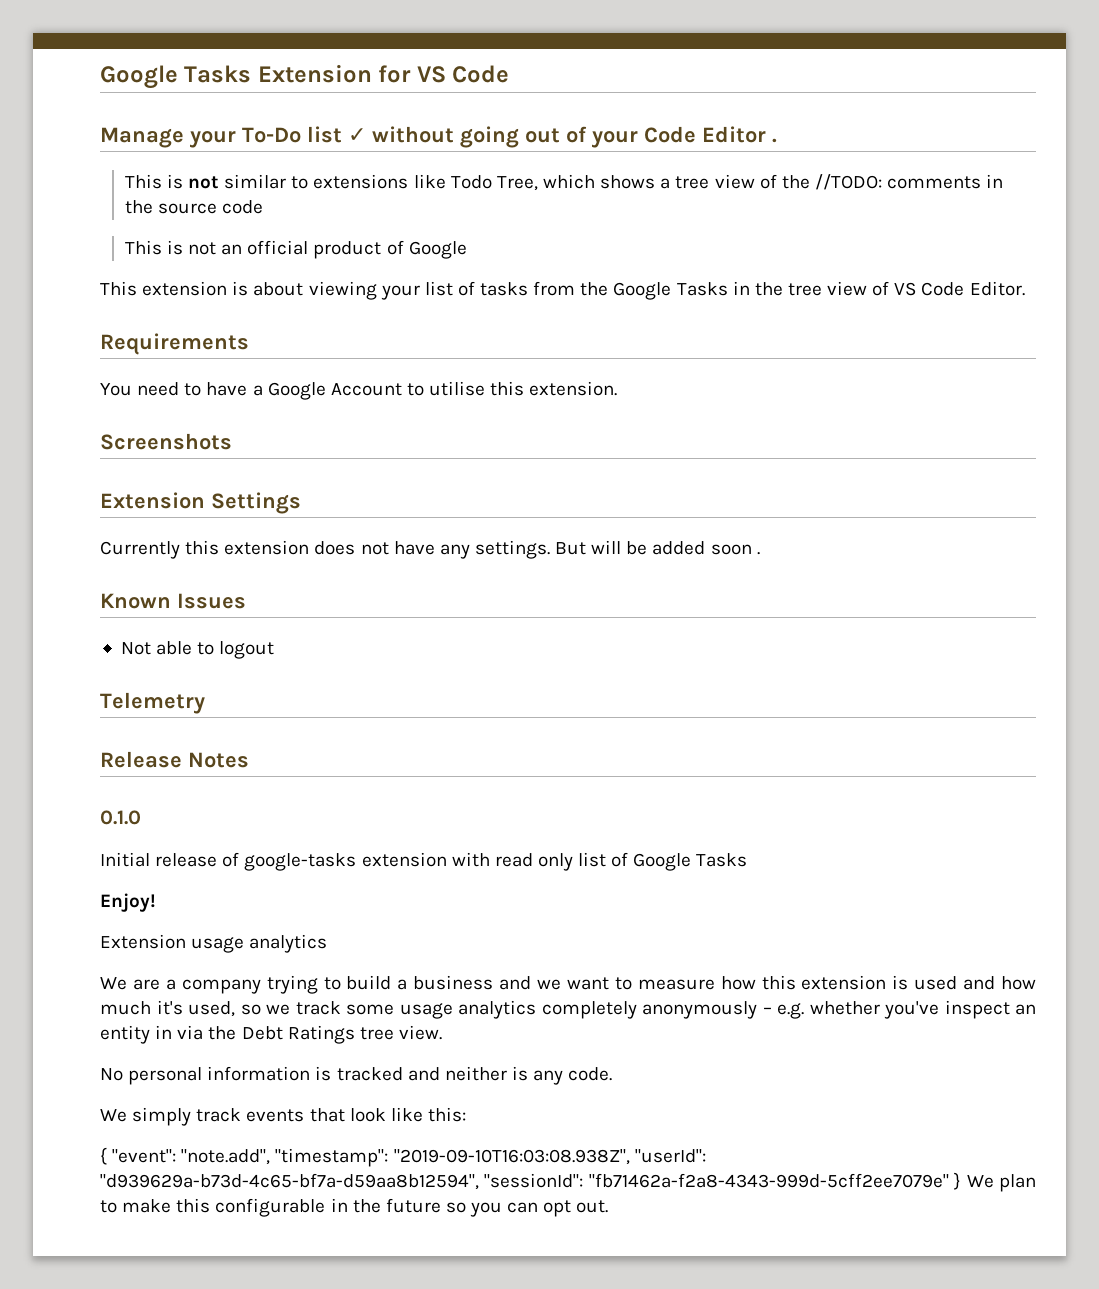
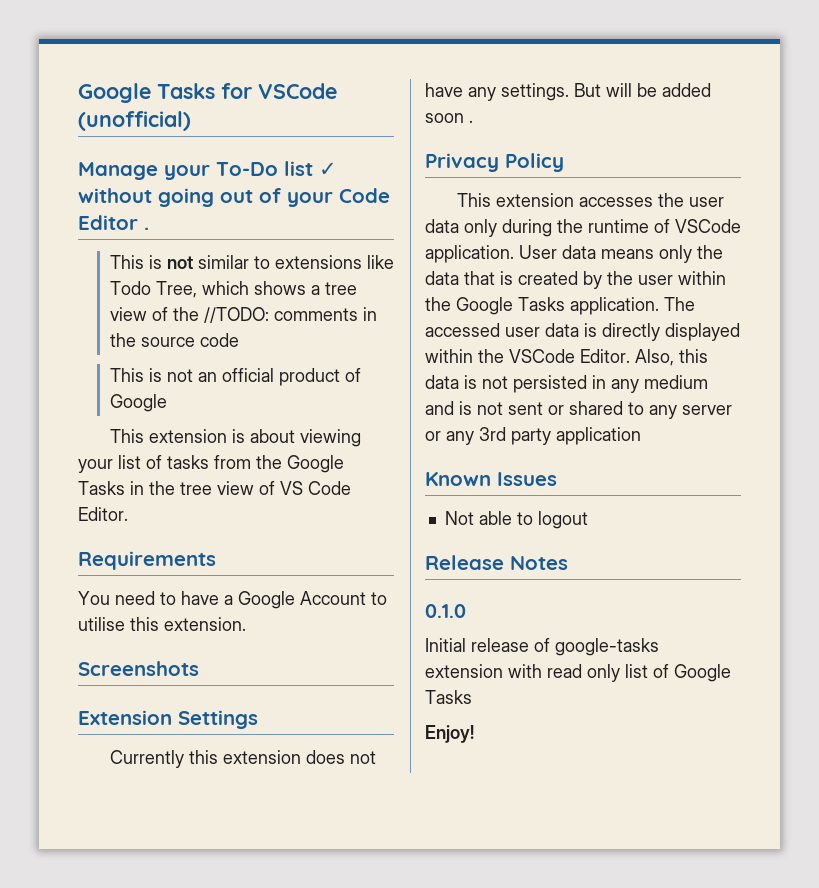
[100,64,510,89] Google Tasks Extension for VS Code -> [78,83,337,103] [78,111,191,131] Google Tasks for VSCode (unofficial)
(760, 553) none -> [425,153,564,172] [456,193,724,207] [425,219,741,237] [425,245,723,263] [425,271,726,289] [425,297,695,315] [425,323,740,341] [425,349,708,366] [425,375,708,393] [425,401,732,419] [425,427,641,445] // Privacy Policy // This extension accesses the user data only during the runtime of VSCode application. User data means only the data that is created by the user within the Google Tasks application. The accessed user data is directly displayed within the VSCode Editor. Also, this data is not persisted in any medium and is not sent or shared to any server or any 3rd party application
[100,692,205,714] // Telemetry -> (588, 520) none
[100,934,328,953] [100,975,1036,994] [100,1000,1036,1019] [100,1025,442,1044] [100,1066,613,1085] [100,1107,466,1126] [100,1147,706,1167] [100,1172,1036,1192] [100,1198,609,1217] // Extension usage analytics // We are a company trying to build a business and we want to measure how this extension is used and how much it's used, so we track some usage analytics completely anonymously – e.g. whether you've inspect an entity in via the Debt Ratings tree view. // No personal information is tracked and neither is any code. // We simply track events that look like this: // { "event": "note.add", "timestamp": "2019-09-10T16:03:08.938Z", "userId": "d939629a-b73d-4c65-bf7a-d59aa8b12594", "sessionId": "fb71462a-f2a8-4343-999d-5cff2ee7079e" } We plan to make this configurable in the future so you can opt out. -> (474, 734) none

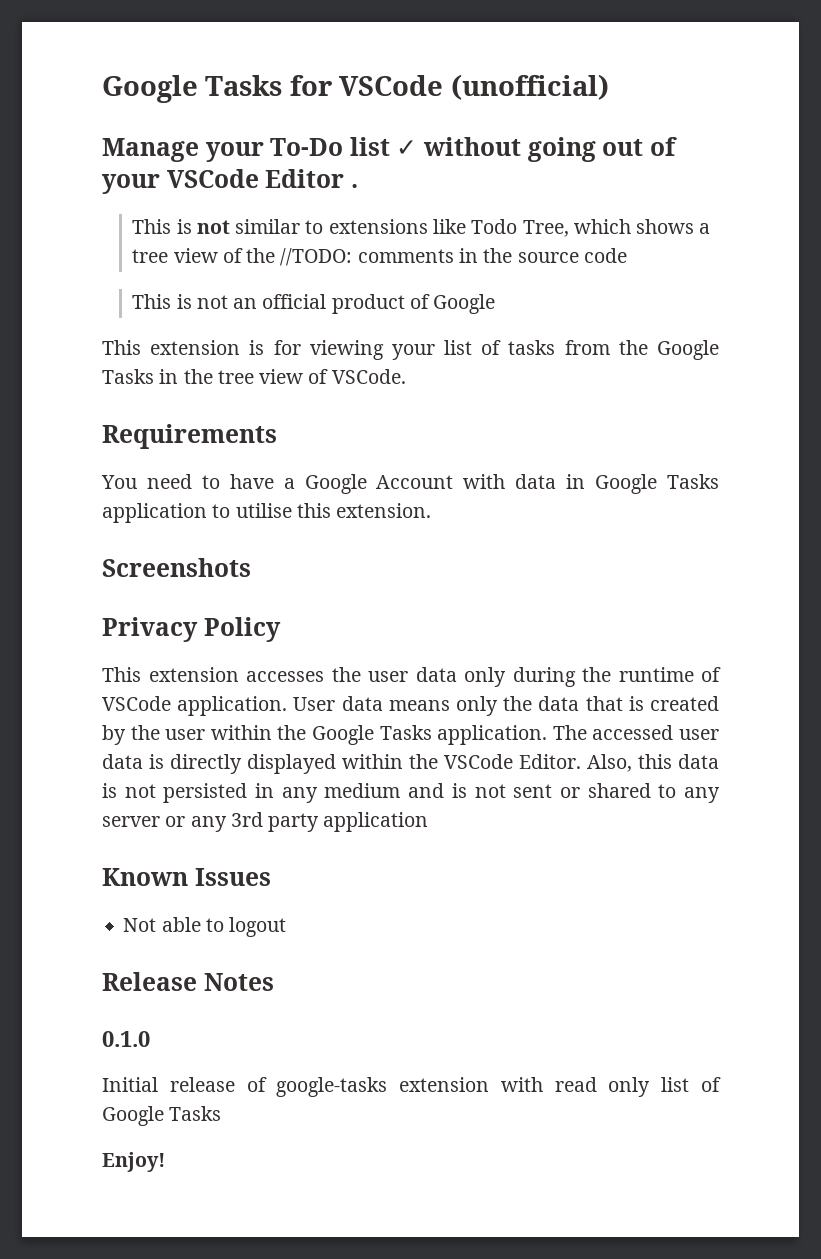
[339,188,390,203] Code -> [166,169,259,188] VSCode
[249,429,295,443] about -> [273,340,301,355] for
[280,481,351,495] [78,507,128,521] VS Code Editor. -> [331,369,406,384] VSCode.
(366, 598) none -> [463,474,720,494] [102,503,207,523] with data in Google Tasks application
[78,710,258,729] [109,750,376,768] [425,83,711,101] [425,113,473,123] // Extension Settings // Currently this extension does not have any settings. But will be added soon . -> (251, 567) none

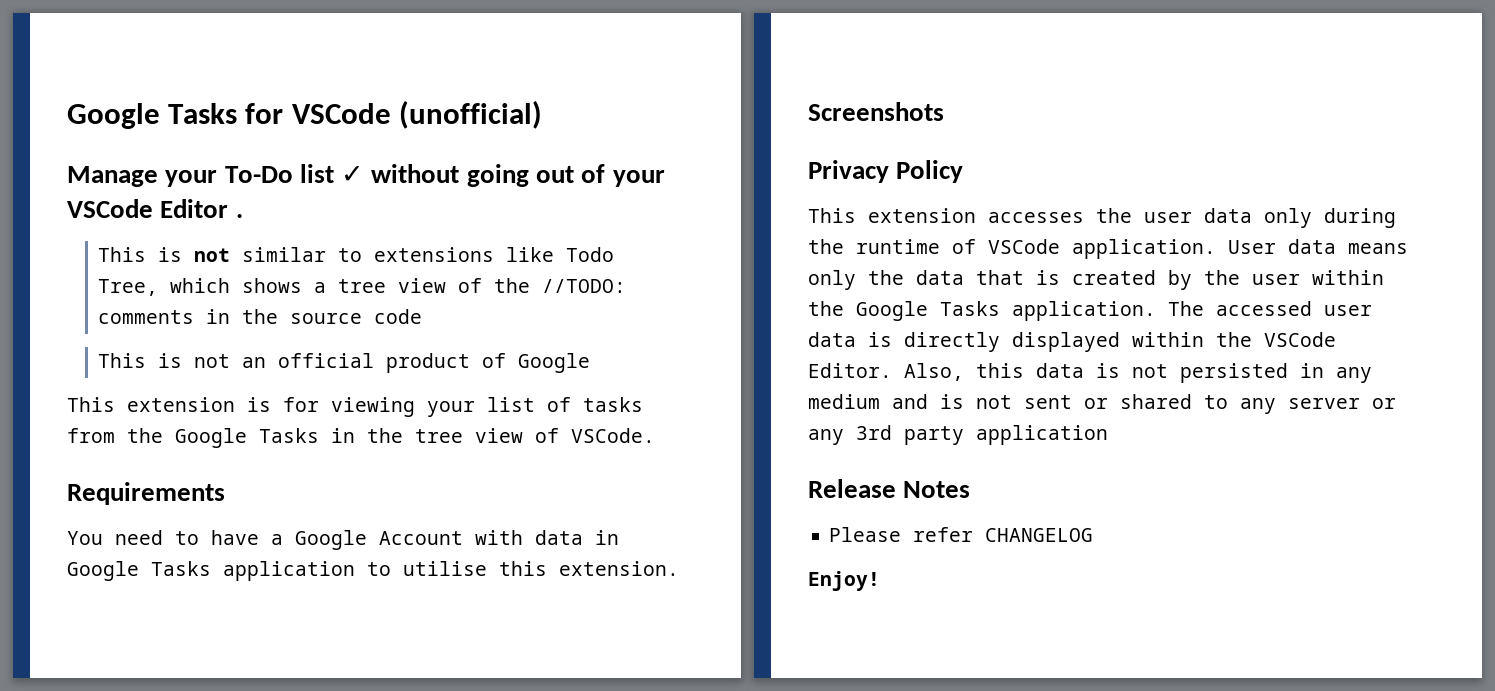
[102,868,271,886] [123,917,287,937] [102,972,274,991] [102,1031,150,1047] [102,1077,721,1097] [102,1106,222,1126] Known Issues // Not able to logout // Release Notes // 0.1.0 // Initial release of google-tasks extension with read only list of Google Tasks -> [808,479,971,498] [829,527,1094,542] Release Notes // Please refer CHANGELOG

